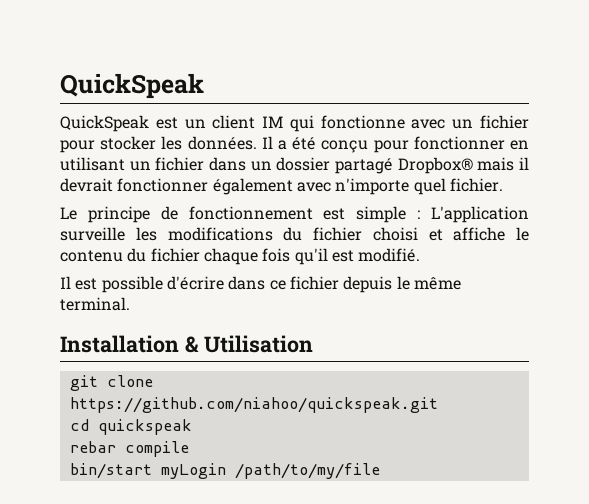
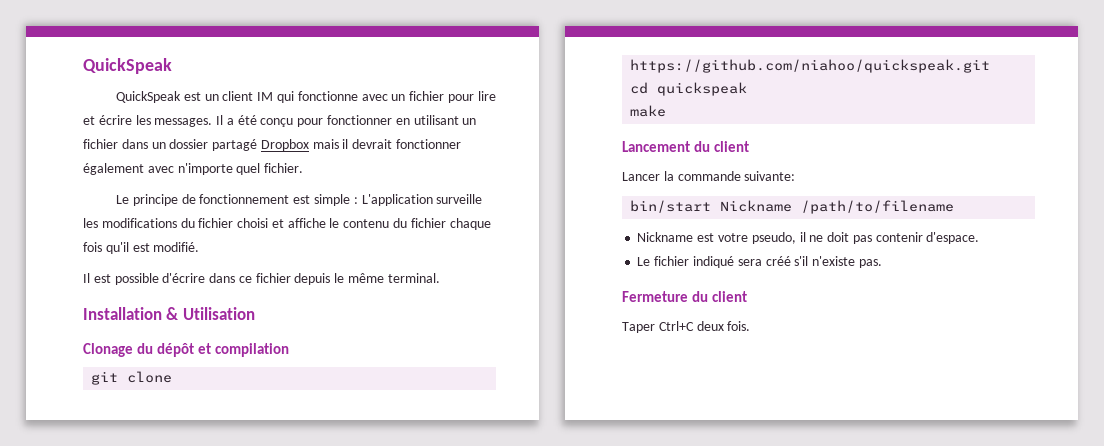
[100,136,257,150] stocker les données. -> [477,91,496,101] [83,115,213,127] lire et écrire les messages.
[397,157,473,174] Dropbox® -> [260,139,309,151] Dropbox
(313, 344) none -> [83,343,290,357] // Clonage du dépôt et compilation
[69,441,189,457] [69,463,380,479] rebar compile // bin/start myLogin /path/to/my/file -> [630,105,667,117] [622,141,750,152] [622,171,796,181] [630,200,955,214] [637,232,980,244] [637,256,882,268] [622,291,748,302] [622,321,751,333] make // Lancement du client // Lancer la commande suivante: // bin/start Nickname /path/to/filename // Nickname est votre pseudo, il ne doit pas contenir d'espace. // Le fichier indiqué sera créé s'il n'existe pas. // Fermeture du client // Taper Ctrl+C deux fois.

